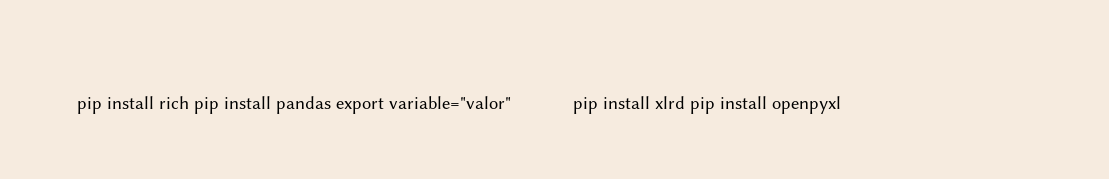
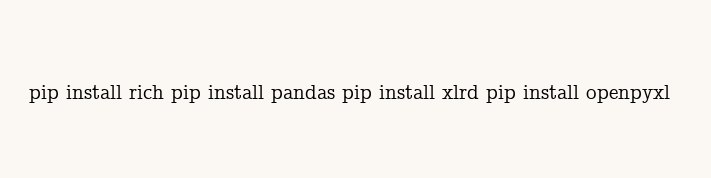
[336,96,511,114] export variable="valor" -> (335, 94) none

